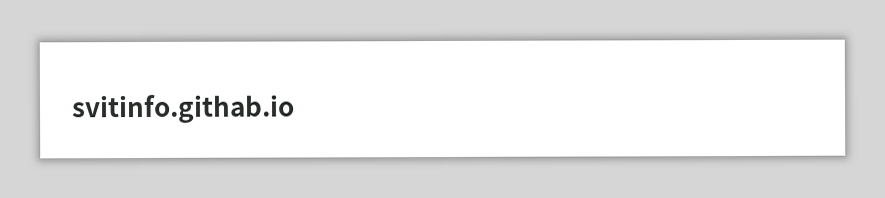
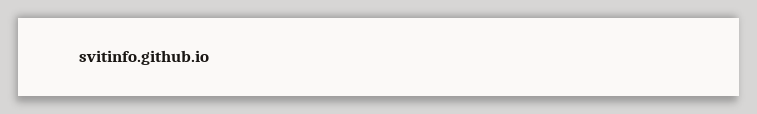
[71,94,295,124] svitinfo.githab.io -> [79,50,209,65] svitinfo.github.io

